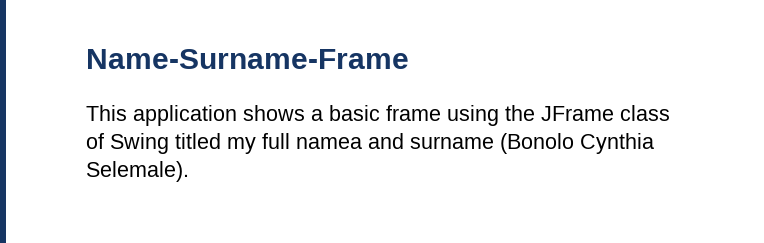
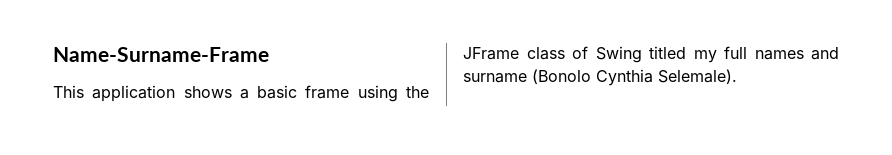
[296,137,362,149] namea -> [754,50,804,60] names

